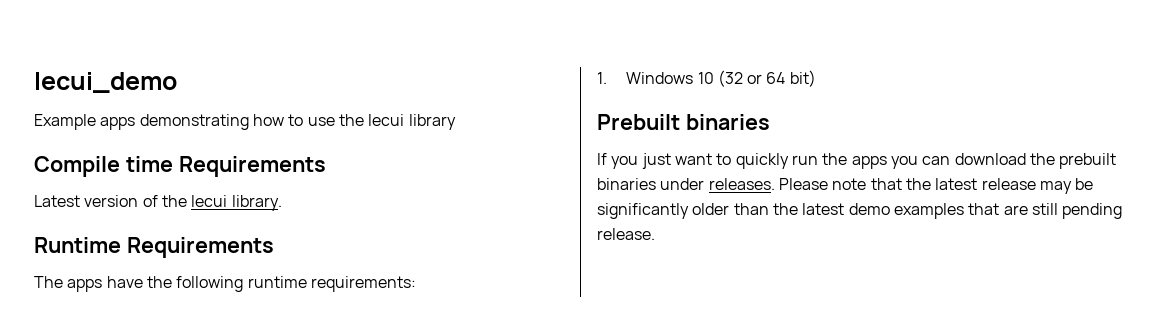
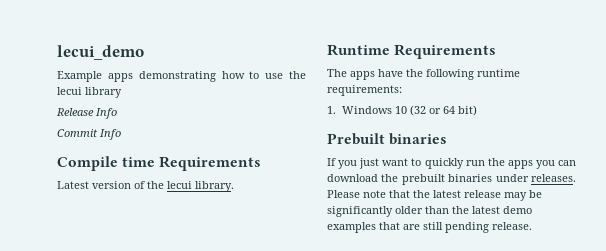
(456, 122) none -> [56,108,117,119] [57,129,121,140] // Release Info // Commit Info

